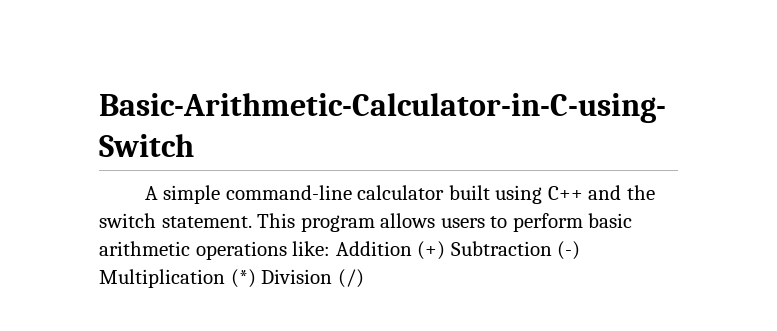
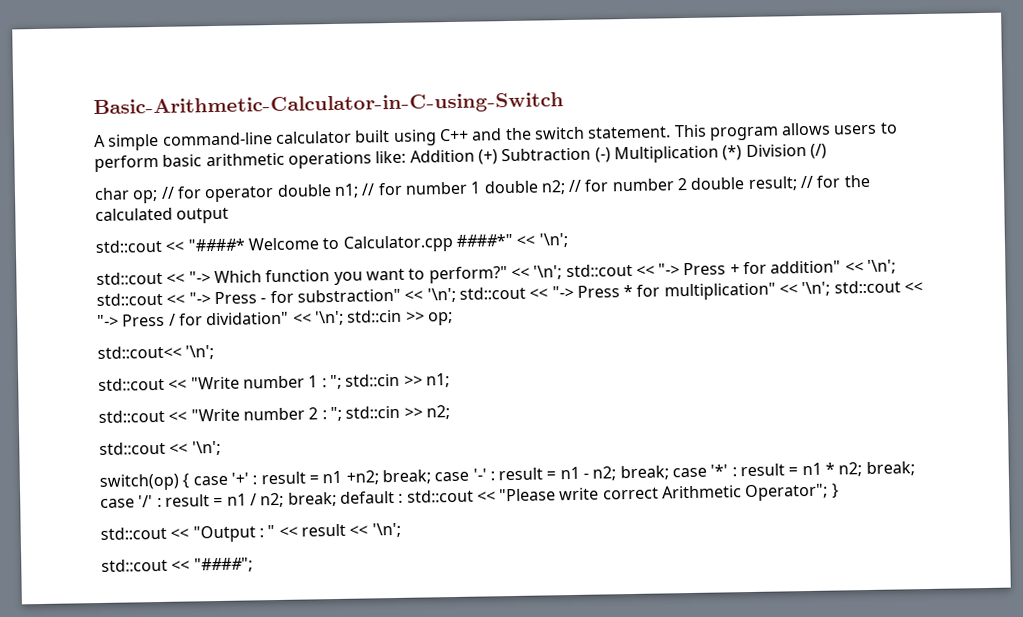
(364, 278) none -> [94,174,870,204] [95,207,230,224] [95,233,568,254] [96,259,897,286] [96,280,924,307] [97,309,453,328] [97,345,215,360] [98,373,450,392] [98,405,450,424] [99,440,221,456] [99,461,915,491] [100,483,839,508] [100,522,401,543] [101,557,253,573] // char op; // for operator double n1; // for number 1 double n2; // for number 2 double result; // for the calculated output // std::cout << "####* Welcome to Calculator.cpp ####*" << '\n'; // std::cout << "-> Which function you want to perform?" << '\n'; std::cout << "-> Press + for addition" << '\n'; std::cout << "-> Press - for substraction" << '\n'; std::cout << "-> Press * for multiplication" << '\n'; std::cout << "-> Press / for dividation" << '\n'; std::cin >> op; // std::cout<< '\n'; // std::cout << "Write number 1 : "; std::cin >> n1; // std::cout << "Write number 2 : "; std::cin >> n2; // std::cout << '\n'; // switch(op) { case '+' : result = n1 +n2; break; case '-' : result = n1 - n2; break; case '*' : result = n1 * n2; break; case '/' : result = n1 / n2; break; default : std::cout << "Please write correct Arithmetic Operator"; } // std::cout << "Output : " << result << '\n'; // std::cout << "####";

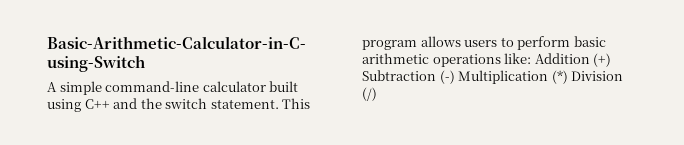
[94,174,870,204] [95,207,230,224] [95,233,568,254] [96,259,897,286] [96,280,924,307] [97,309,453,328] [97,345,215,360] [98,373,450,392] [98,405,450,424] [99,440,221,456] [99,461,915,491] [100,483,839,508] [100,522,401,543] [101,557,253,573] // char op; // for operator double n1; // for number 1 double n2; // for number 2 double result; // for the calculated output // std::cout << "####* Welcome to Calculator.cpp ####*" << '\n'; // std::cout << "-> Which function you want to perform?" << '\n'; std::cout << "-> Press + for addition" << '\n'; std::cout << "-> Press - for substraction" << '\n'; std::cout << "-> Press * for multiplication" << '\n'; std::cout << "-> Press / for dividation" << '\n'; std::cin >> op; // std::cout<< '\n'; // std::cout << "Write number 1 : "; std::cin >> n1; // std::cout << "Write number 2 : "; std::cin >> n2; // std::cout << '\n'; // switch(op) { case '+' : result = n1 +n2; break; case '-' : result = n1 - n2; break; case '*' : result = n1 * n2; break; case '/' : result = n1 / n2; break; default : std::cout << "Please write correct Arithmetic Operator"; } // std::cout << "Output : " << result << '\n'; // std::cout << "####"; -> (377, 94) none

